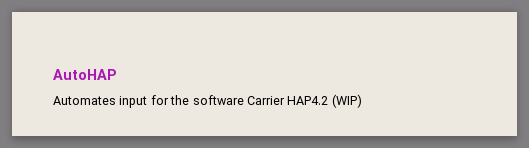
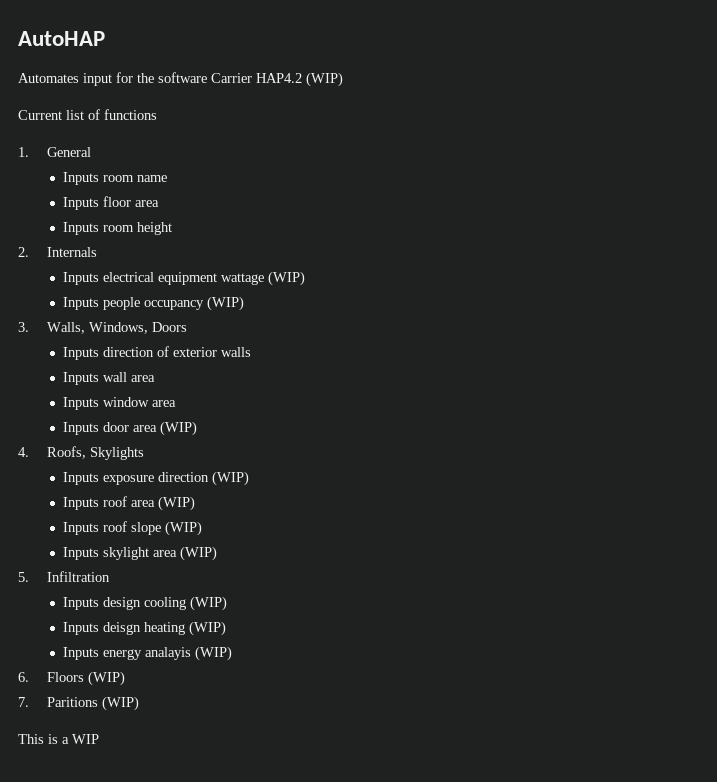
(362, 101) none -> [18,109,157,120] [18,147,91,157] [62,172,167,185] [62,196,159,210] [62,222,172,235] [18,247,97,257] [62,271,305,286] [62,296,244,311] [18,322,187,334] [62,346,251,360] [62,372,155,385] [62,397,176,410] [62,421,197,436] [18,446,144,460] [62,471,249,486] [62,496,195,511] [62,521,202,536] [62,546,217,561] [18,571,110,582] [62,596,227,611] [62,621,226,636] [62,646,232,661] [18,671,125,686] [18,696,139,711] [18,734,99,744] // Current list of functions // 1. General // Inputs room name // Inputs floor area // Inputs room height // 2. Internals // Inputs electrical equipment wattage (WIP) // Inputs people occupancy (WIP) // 3. Walls, Windows, Doors // Inputs direction of exterior walls // Inputs wall area // Inputs window area // Inputs door area (WIP) // 4. Roofs, Skylights // Inputs exposure direction (WIP) // Inputs roof area (WIP) // Inputs roof slope (WIP) // Inputs skylight area (WIP) // 5. Infiltration // Inputs design cooling (WIP) // Inputs deisgn heating (WIP) // Inputs energy analayis (WIP) // 6. Floors (WIP) // 7. Paritions (WIP) // This is a WIP

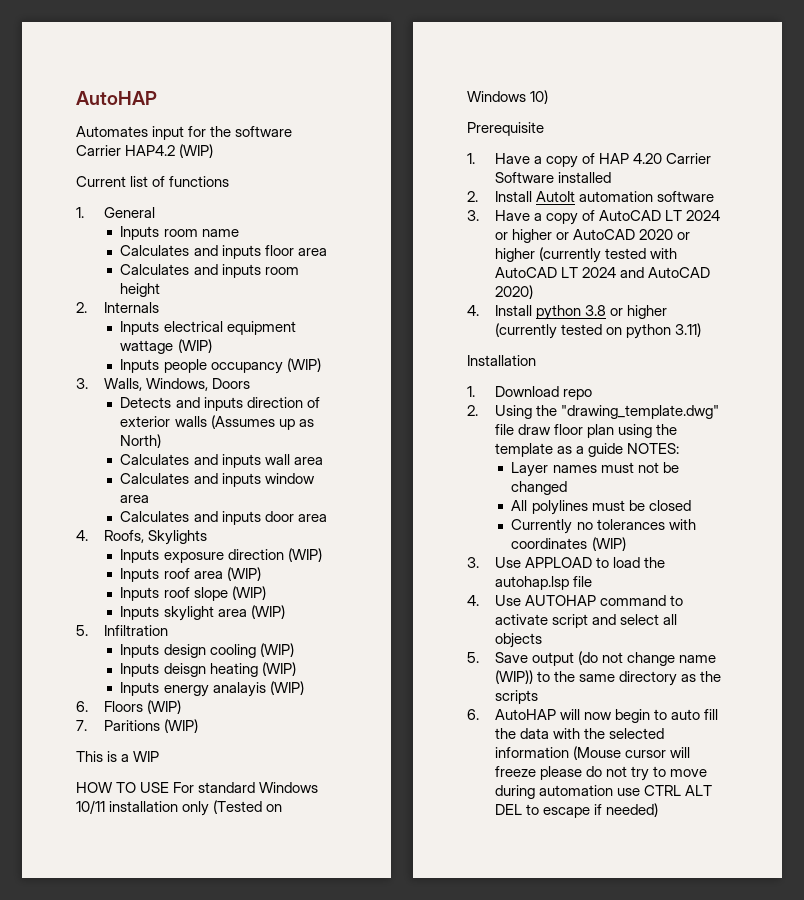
[62,197,99,210] Inputs -> [120,245,261,259] Calculates and inputs
[62,222,99,235] Inputs -> [120,264,261,278] Calculates and inputs
[62,347,99,360] Inputs -> [120,397,243,411] Detects and inputs
[62,372,99,385] // Inputs -> [210,415,314,430] [120,434,162,448] [120,454,261,468] (Assumes up as North) // Calculates and inputs
[62,397,99,410] Inputs -> [120,473,261,487] Calculates and inputs
[62,422,99,435] Inputs -> [120,511,261,525] Calculates and inputs
[159,421,197,436] (WIP) -> (327, 518) none
(99, 739) none -> [76,782,319,793] [76,800,283,816] [467,90,549,104] [467,122,544,136] [467,153,712,168] [494,172,612,183] [467,191,715,202] [467,210,721,225] [494,229,691,243] [494,247,678,263] [494,267,711,278] [494,285,533,299] [467,305,668,320] [494,323,702,339] [467,355,536,366] [467,386,593,400] [467,405,720,419] [494,424,678,438] [494,443,680,457] [511,462,679,477] [511,481,568,495] [511,500,691,515] [511,519,696,534] [511,537,626,551] [467,557,666,568] [494,576,593,590] [467,595,684,606] [494,614,678,628] [494,633,542,648] [467,651,717,666] [494,670,722,686] [494,690,538,704] [467,709,719,723] [494,728,665,739] [494,746,691,760] [494,766,708,781] [494,785,713,799] [494,803,659,818] // HOW TO USE For standard Windows 10/11 installation only (Tested on Windows 10) // Prerequisite // 1. Have a copy of HAP 4.20 Carrier Software installed // 2. Install AutoIt automation software // 3. Have a copy of AutoCAD LT 2024 or higher or AutoCAD 2020 or higher (currently tested with AutoCAD LT 2024 and AutoCAD 2020) // 4. Install python 3.8 or higher (currently tested on python 3.11) // Installation // 1. Download repo // 2. Using the "drawing_template.dwg" file draw floor plan using the template as a guide NOTES: // Layer names must not be changed // All polylines must be closed // Currently no tolerances with coordinates (WIP) // 3. Use APPLOAD to load the autohap.lsp file // 4. Use AUTOHAP command to activate script and select all objects // 5. Save output (do not change name (WIP)) to the same directory as the scripts // 6. AutoHAP will now begin to auto fill the data with the selected information (Mouse cursor will freeze please do not try to move during automation use CTRL ALT DEL to escape if needed)

